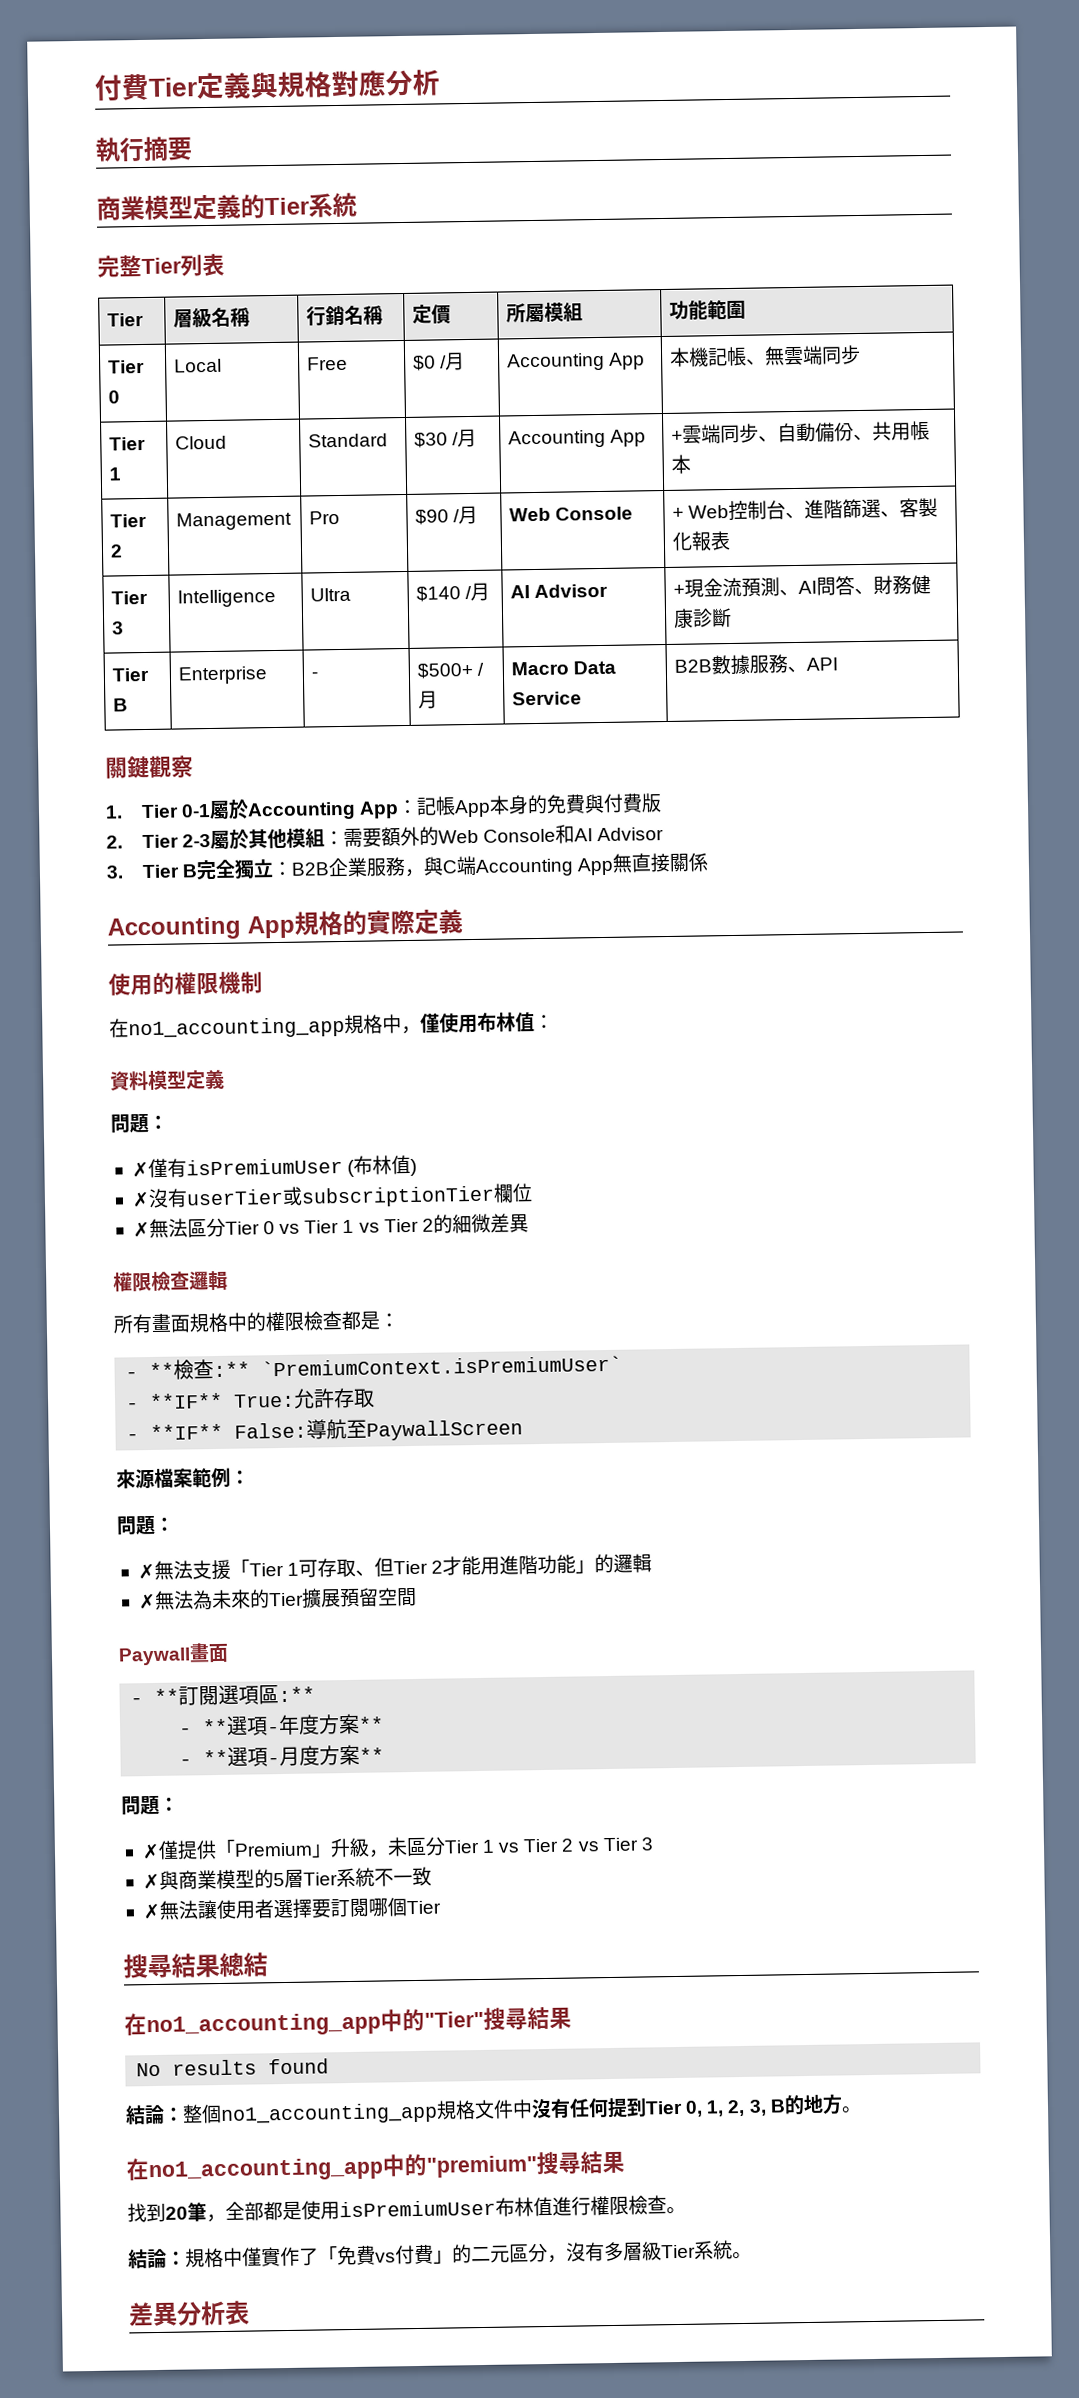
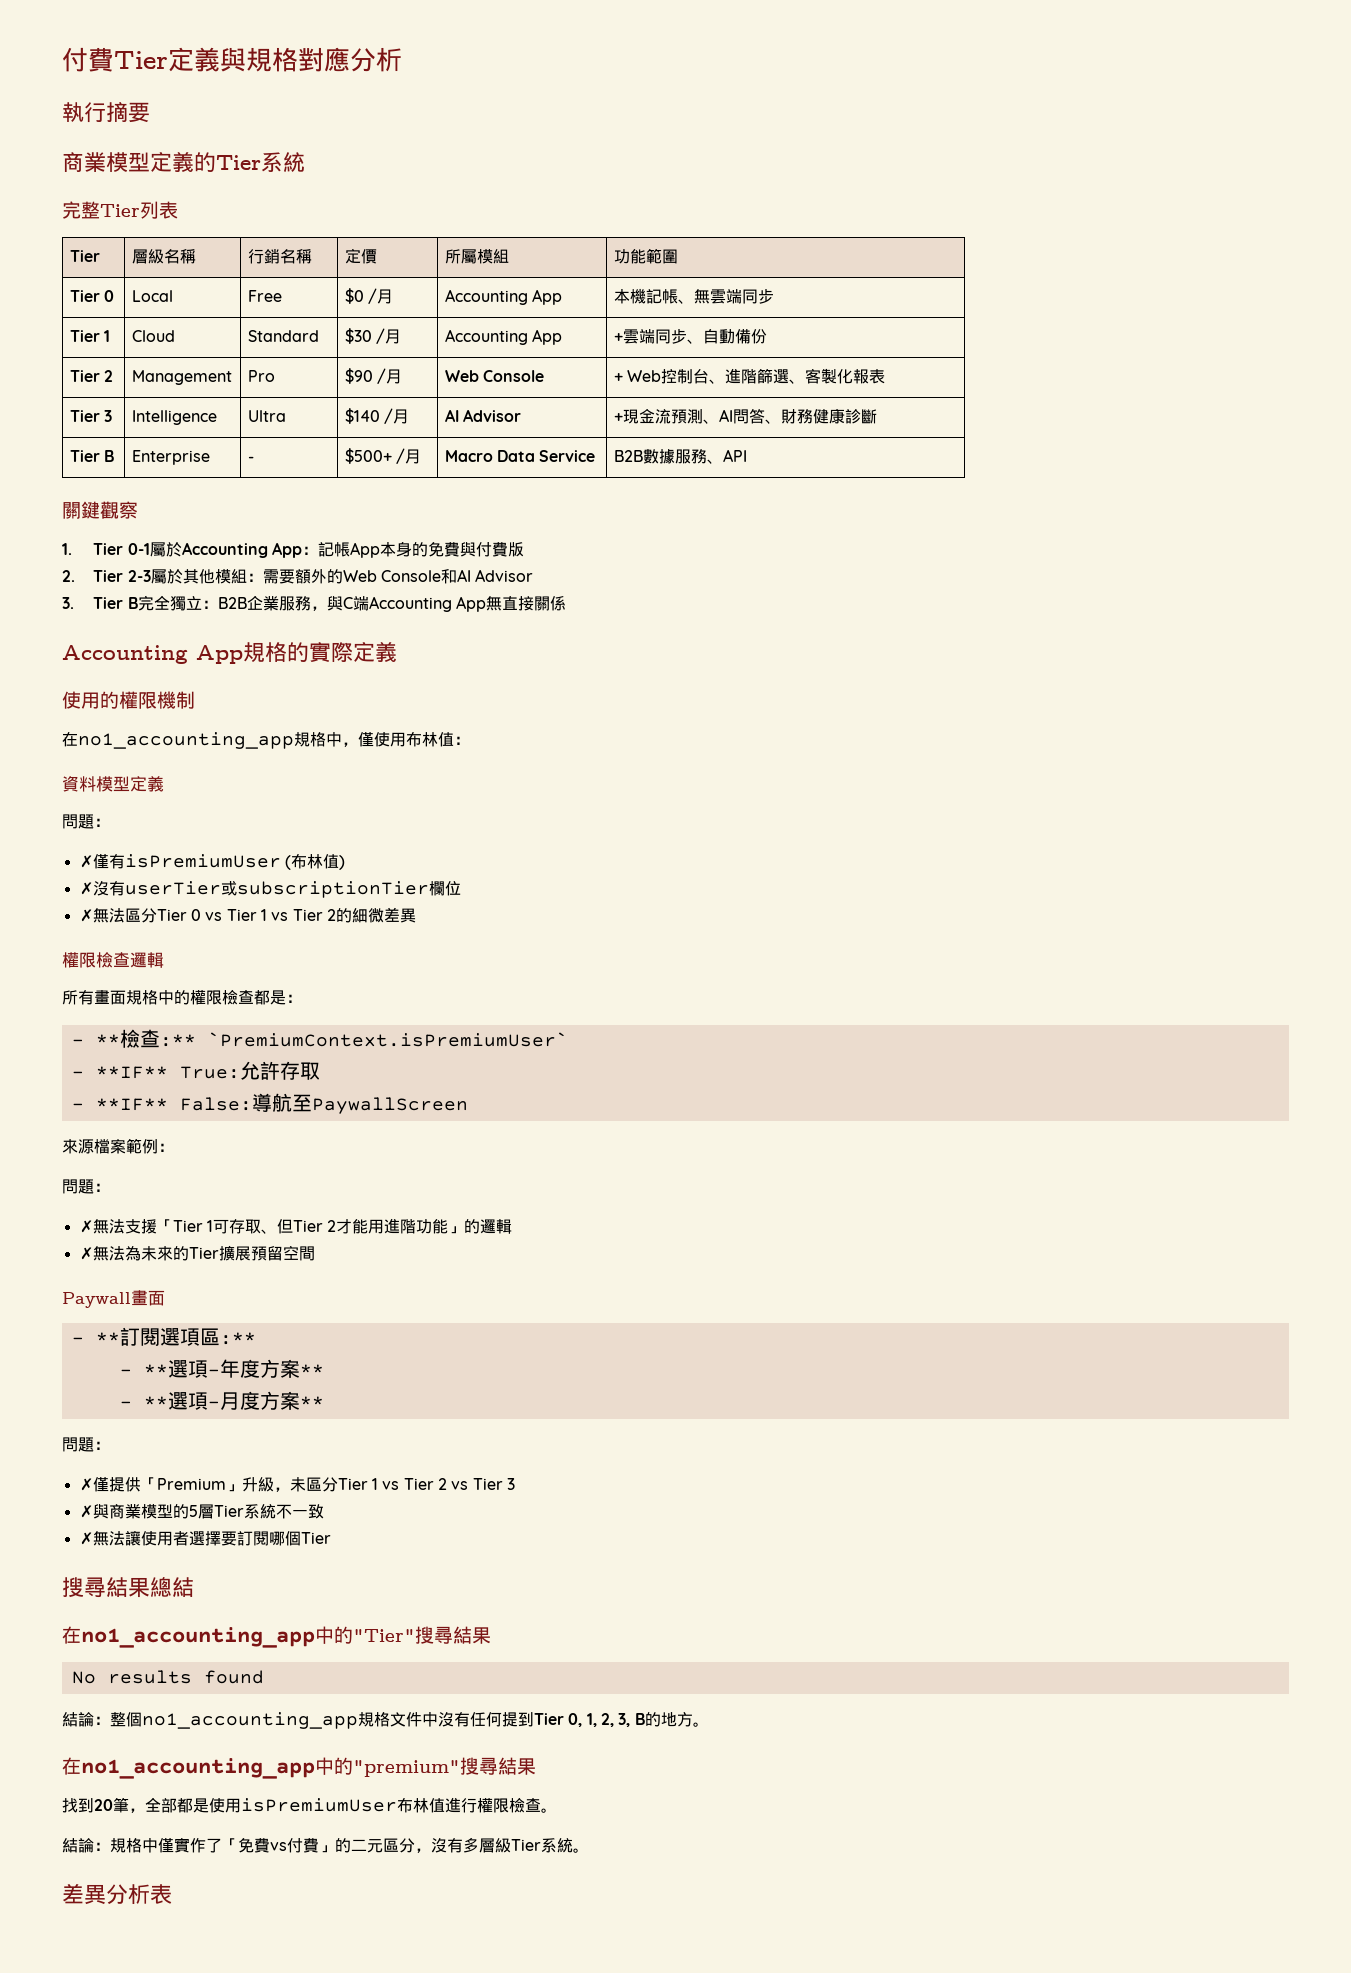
[852,420,930,441] [670,454,691,474] 、共用帳本 -> (767, 336) none

